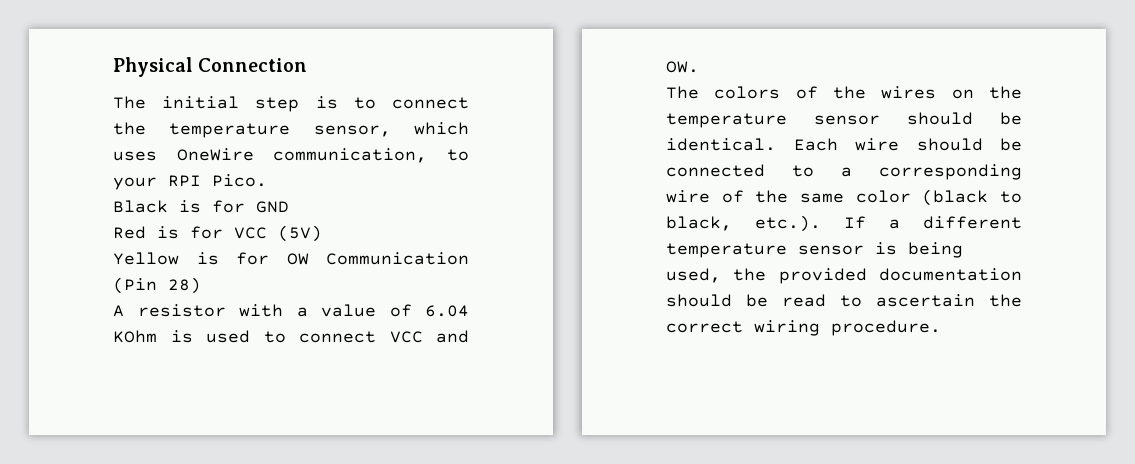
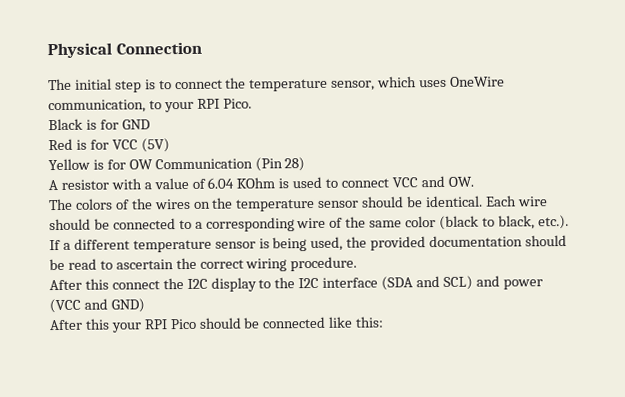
(941, 328) none -> [49,275,543,292] [49,298,145,314] [49,316,385,333] // After this connect the I2C display to the I2C interface (SDA and SCL) and power (VCC and GND) // After this your RPI Pico should be connected like this:

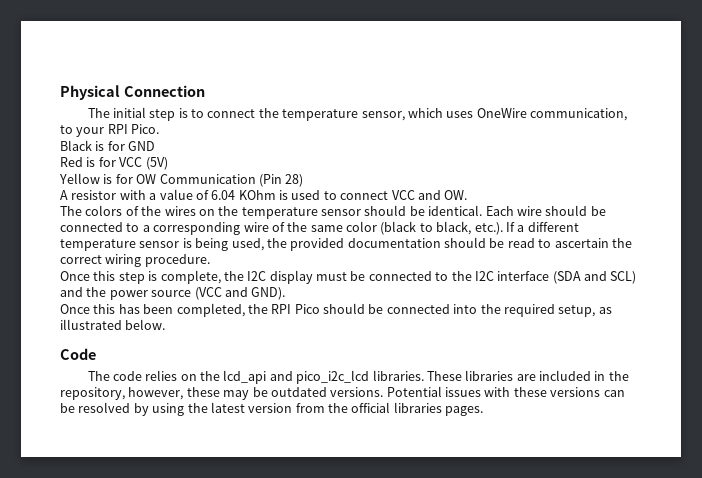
[49,277,257,292] After this connect the I2C display -> [60,270,432,284] Once this step is complete, the I2C display must be connected
[502,279,543,290] [49,298,145,314] [49,318,142,333] power (VCC and GND) // After this your -> [86,287,286,300] [60,303,268,317] the power source (VCC and GND). // Once this has been completed, the
[328,316,385,328] like this: -> [453,304,612,317] [60,319,166,330] [60,348,96,360] [87,370,629,384] [60,386,625,400] [60,402,484,416] into the required setup, as illustrated below. // Code // The code relies on the lcd_api and pico_i2c_lcd libraries. These libraries are included in the repository, however, these may be outdated versions. Potential issues with these versions can be resolved by using the latest version from the official libraries pages.

